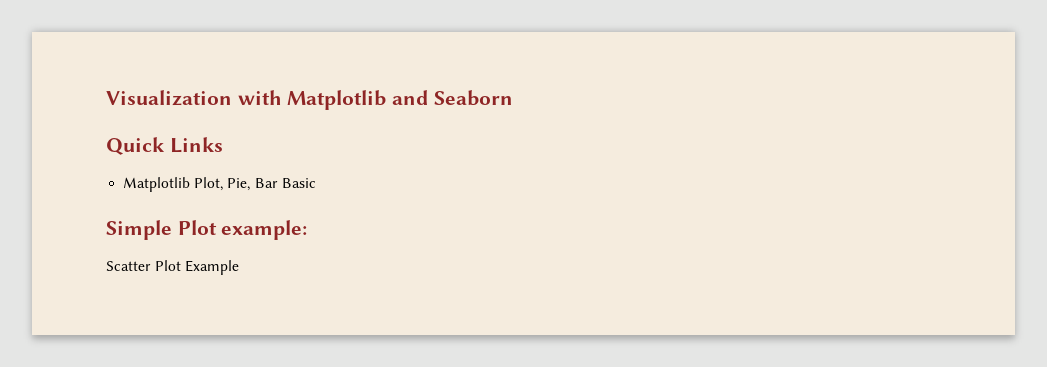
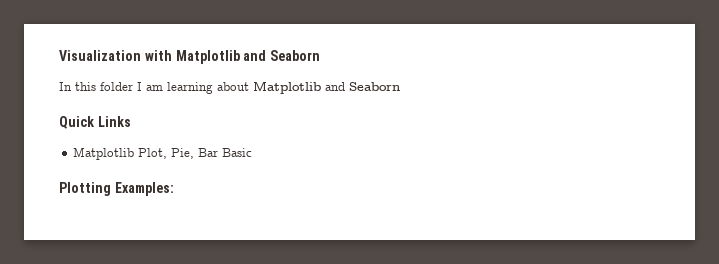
(513, 98) none -> [59,81,400,94] // In this folder I am learning about Matplotlib and Seaborn
[106,220,308,240] [106,260,240,275] Simple Plot example: // Scatter Plot Example -> [59,182,174,196] Plotting Examples:

